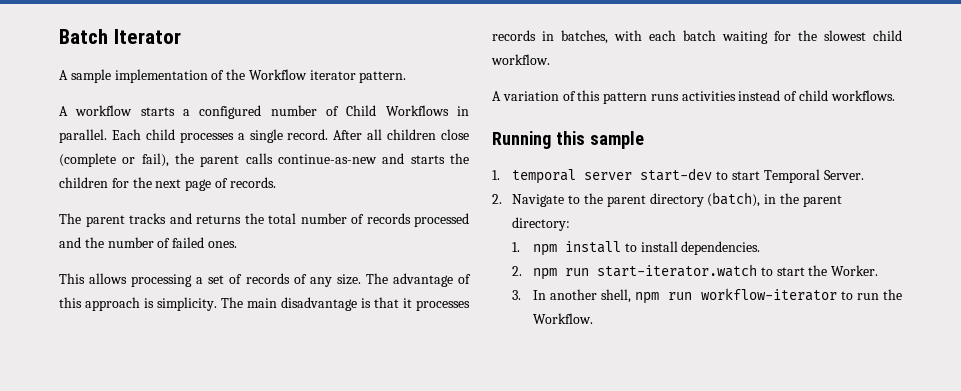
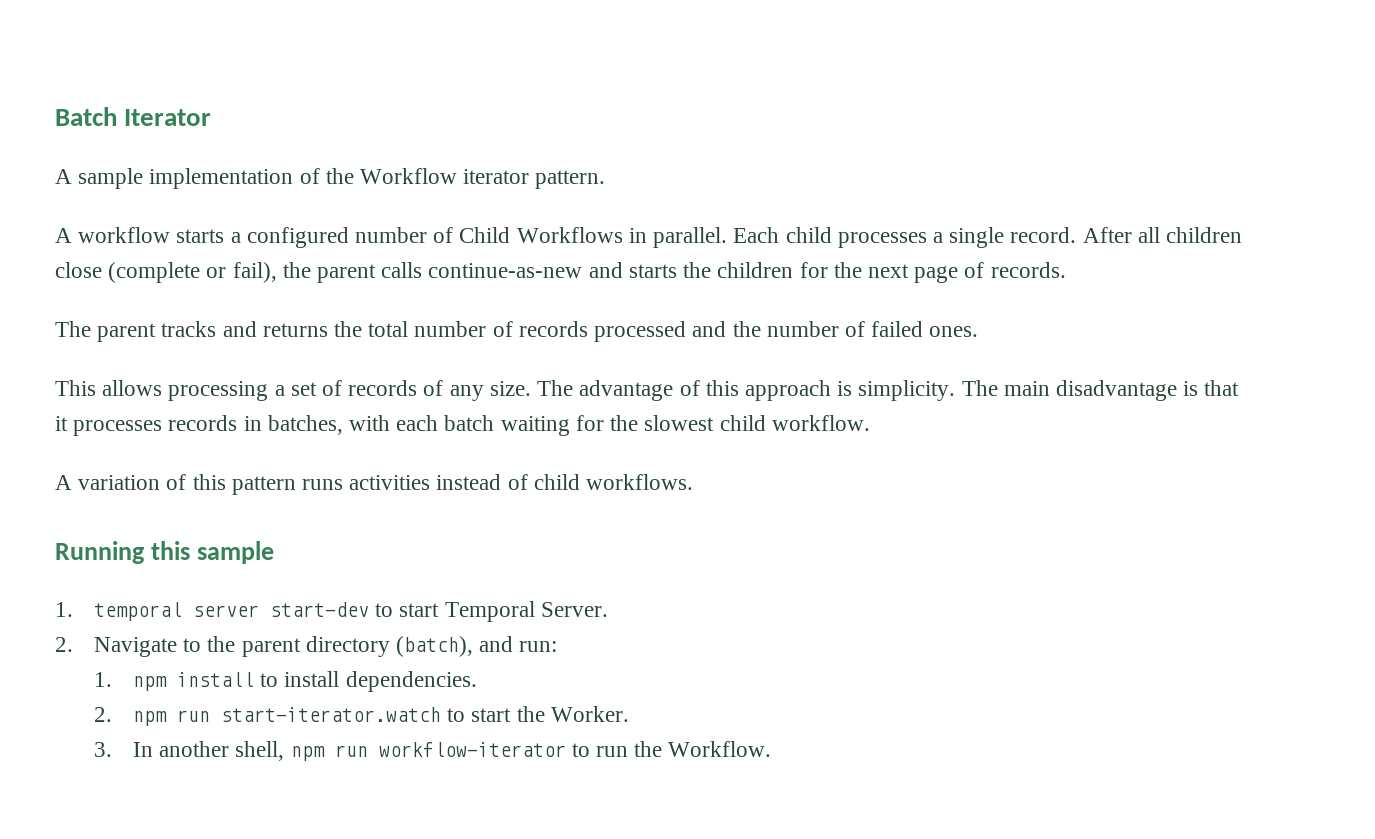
[764,193,842,207] [512,217,571,231] in the parent directory: -> [479,636,558,652] and run:

